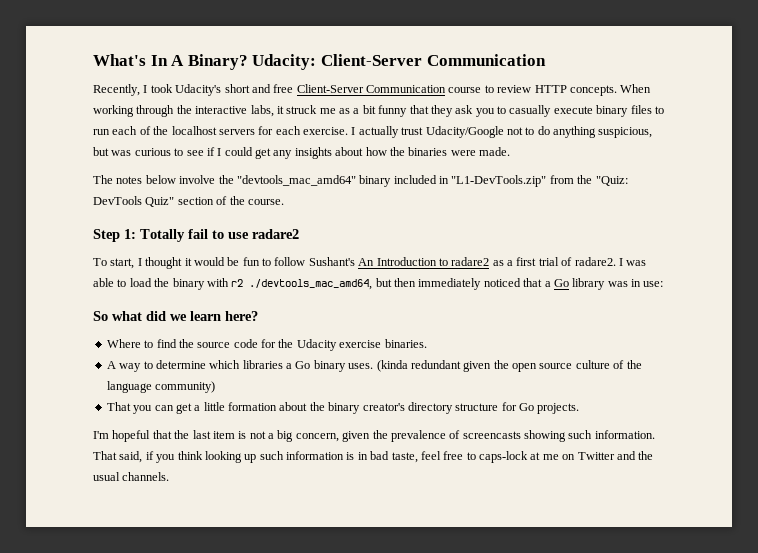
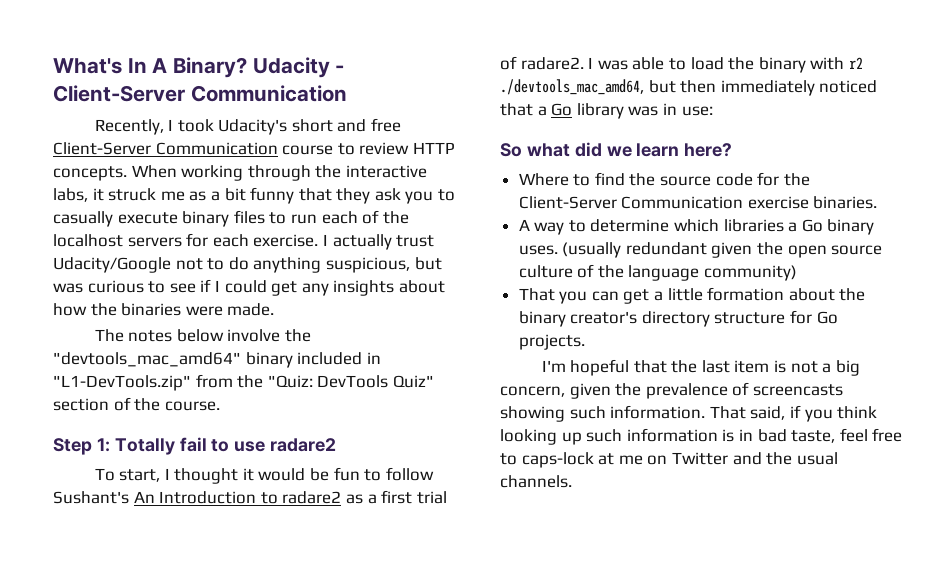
[252,54,317,70] Udacity: -> [252,57,345,78] Udacity -
[296,339,337,351] Udacity -> [518,196,744,209] Client-Server Communication
[376,360,408,372] (kinda -> [562,242,622,258] (usually

